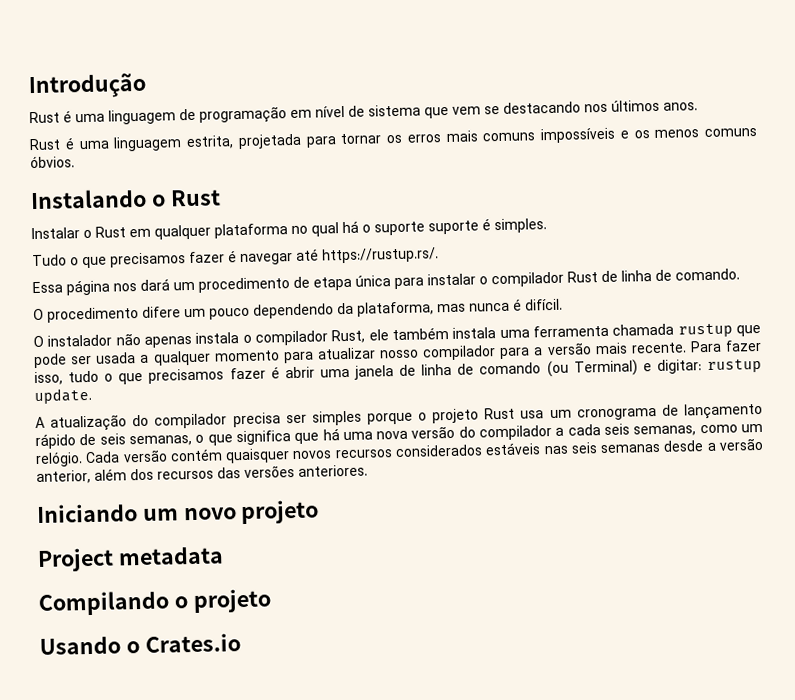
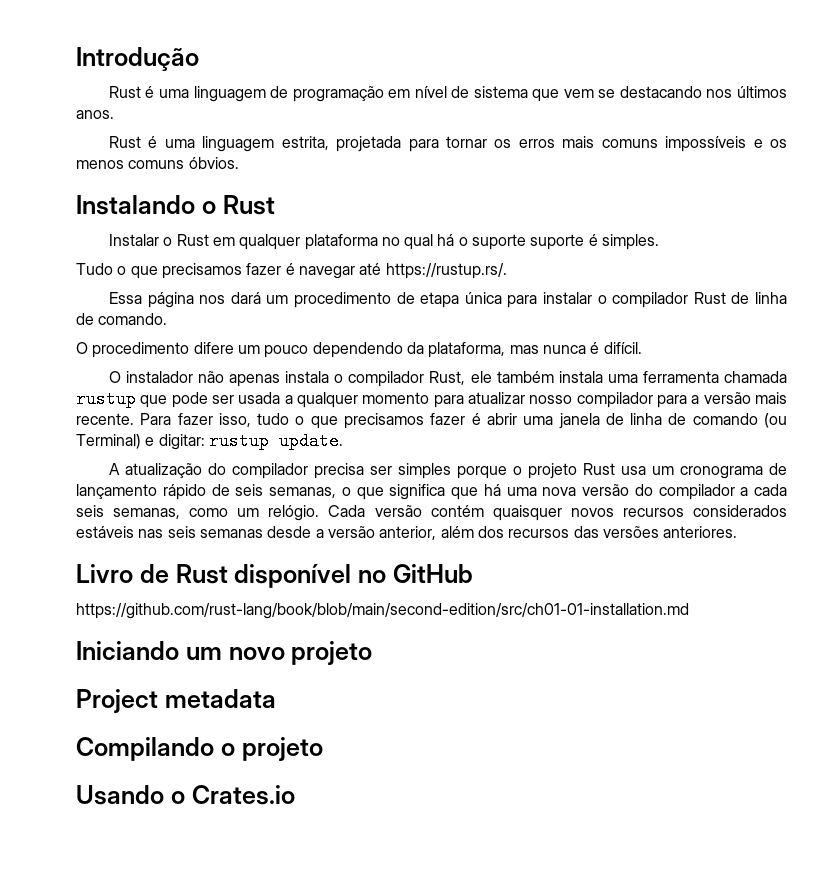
(368, 470) none -> [76,564,473,588] [76,603,689,619] // Livro de Rust disponível no GitHub // https://github.com/rust-lang/book/blob/main/second-edition/src/ch01-01-installation.md

